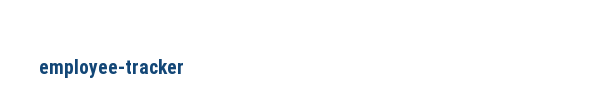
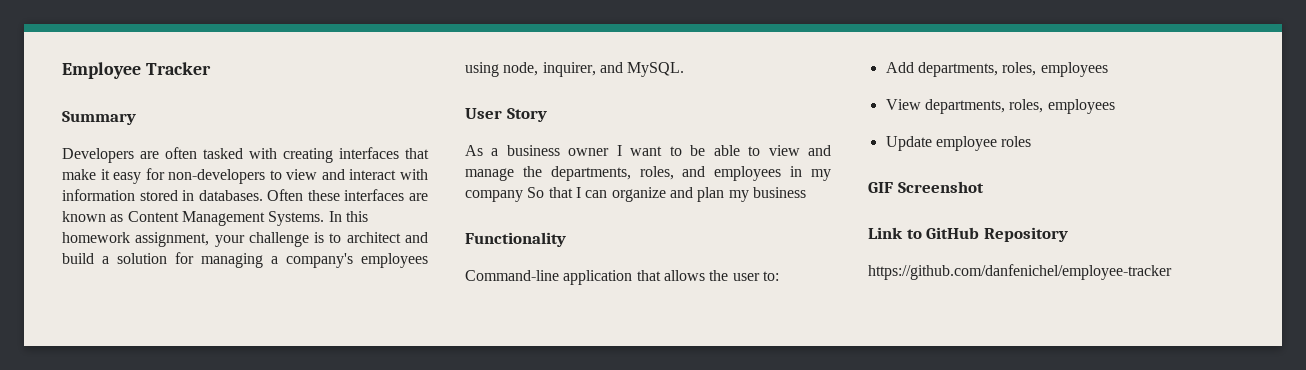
[39,59,184,78] employee-tracker -> [62,62,211,79] [62,111,136,125] [62,147,429,163] [62,168,428,184] [62,189,428,201] [62,211,368,226] [62,232,428,247] [62,252,428,268] [465,62,685,77] [465,108,547,122] [465,145,831,156] [465,166,831,181] [465,187,806,202] [465,232,566,247] [465,270,779,285] [885,62,1108,77] [885,99,1115,114] [885,136,1032,151] [868,181,984,193] [868,227,1068,242] [868,264,1172,280] Employee Tracker // Summary // Developers are often tasked with creating interfaces that make it easy for non-developers to view and interact with information stored in databases. Often these interfaces are known as Content Management Systems. In this homework assignment, your challenge is to architect and build a solution for managing a company's employees using node, inquirer, and MySQL. // User Story // As a business owner I want to be able to view and manage the departments, roles, and employees in my company So that I can organize and plan my business // Functionality // Command-line application that allows the user to: // Add departments, roles, employees // View departments, roles, employees // Update employee roles // GIF Screenshot // Link to GitHub Repository // https://github.com/danfenichel/employee-tracker

